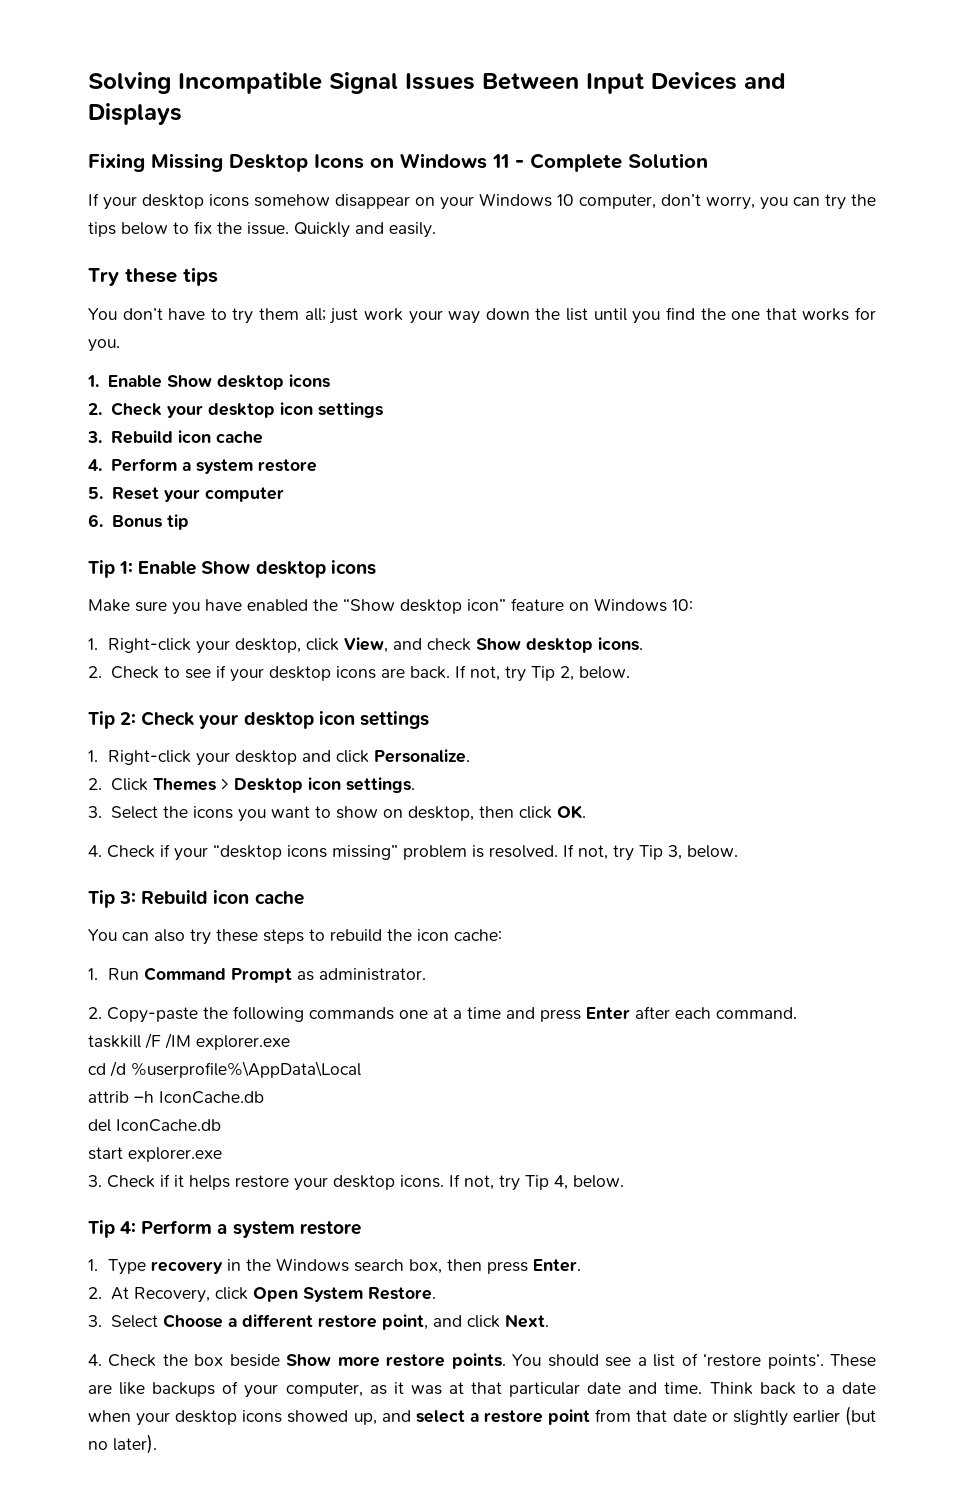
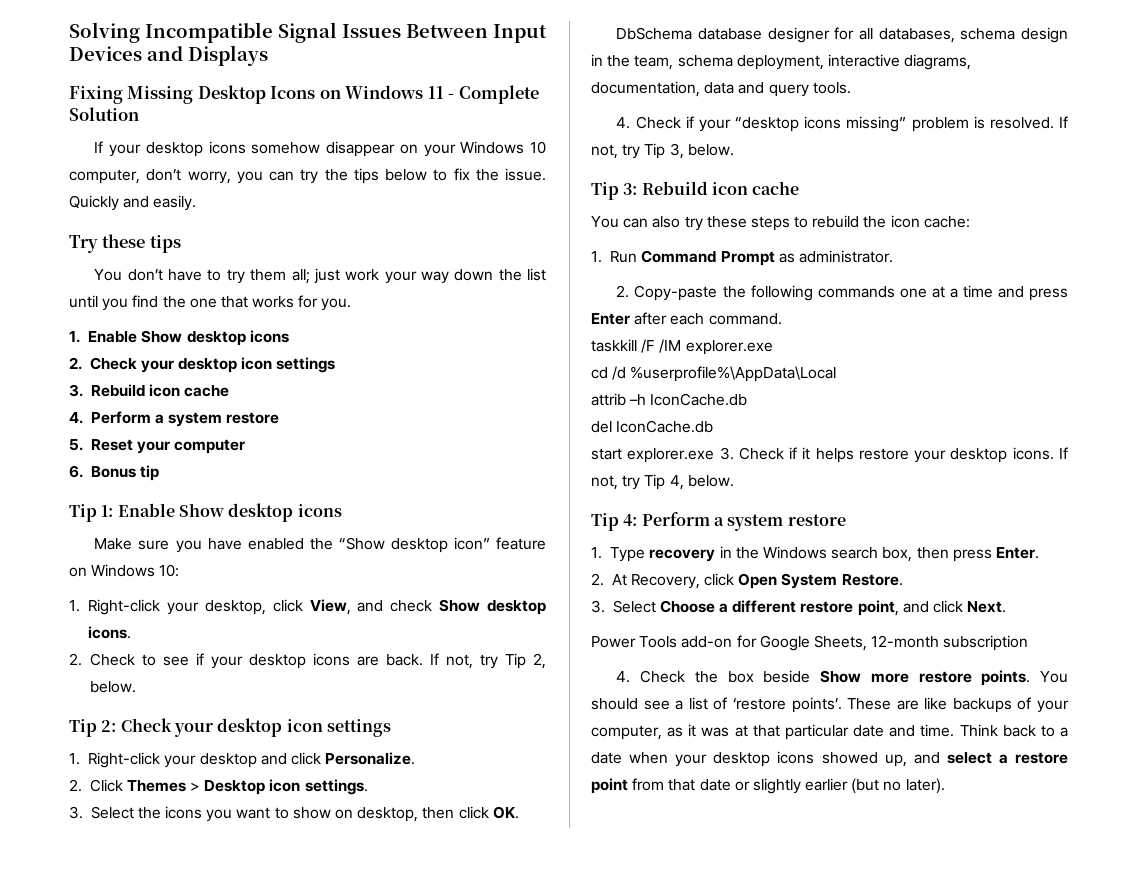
(586, 812) none -> [616,27,1068,43] [591,54,972,70] [591,81,851,97] // DbSchema database designer for all databases, schema design in the team, schema deployment, interactive diagrams, documentation, data and query tools.
(222, 1154) // -> (715, 455) none
(549, 1321) none -> [591,635,1029,651] // Power Tools add-on for Google Sheets, 12-month subscription

